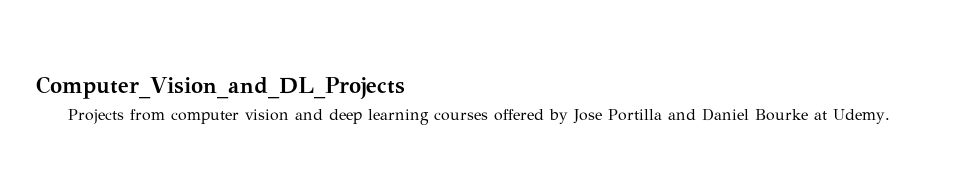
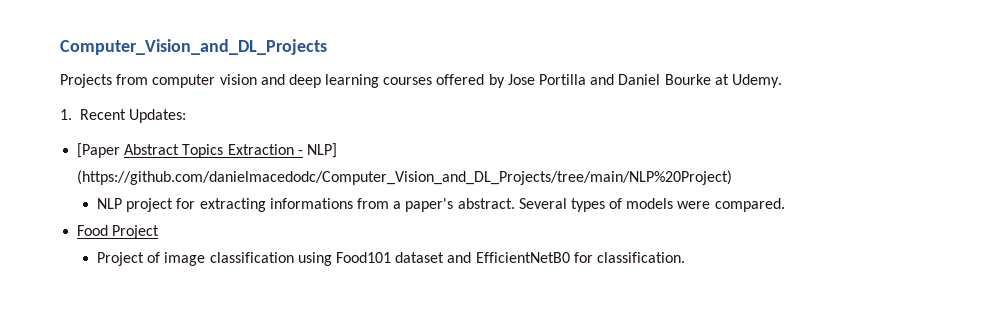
(890, 116) none -> [60,109,187,123] [77,143,337,158] [77,170,733,185] [97,198,785,212] [77,225,160,239] [97,252,685,266] // 1. Recent Updates: // [Paper Abstract Topics Extraction - NLP] (https://github.com/danielmacedodc/Computer_Vision_and_DL_Projects/tree/main/NLP%20Project) // NLP project for extracting informations from a paper's abstract. Several types of models were compared. // Food Project // Project of image classification using Food101 dataset and EfficientNetB0 for classification.

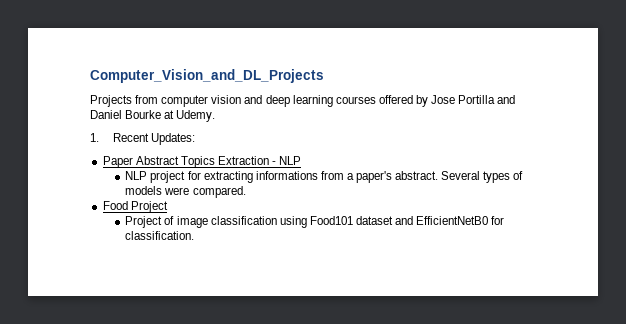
[77,143,121,158] [Paper -> [102,156,133,168] Paper
[306,143,337,158] [77,170,733,185] NLP] (https://github.com/danielmacedodc/Computer_Vision_and_DL_Projects/tree/main/NLP%20Project) -> [279,156,302,165] NLP

